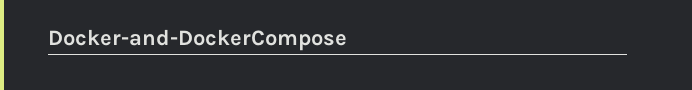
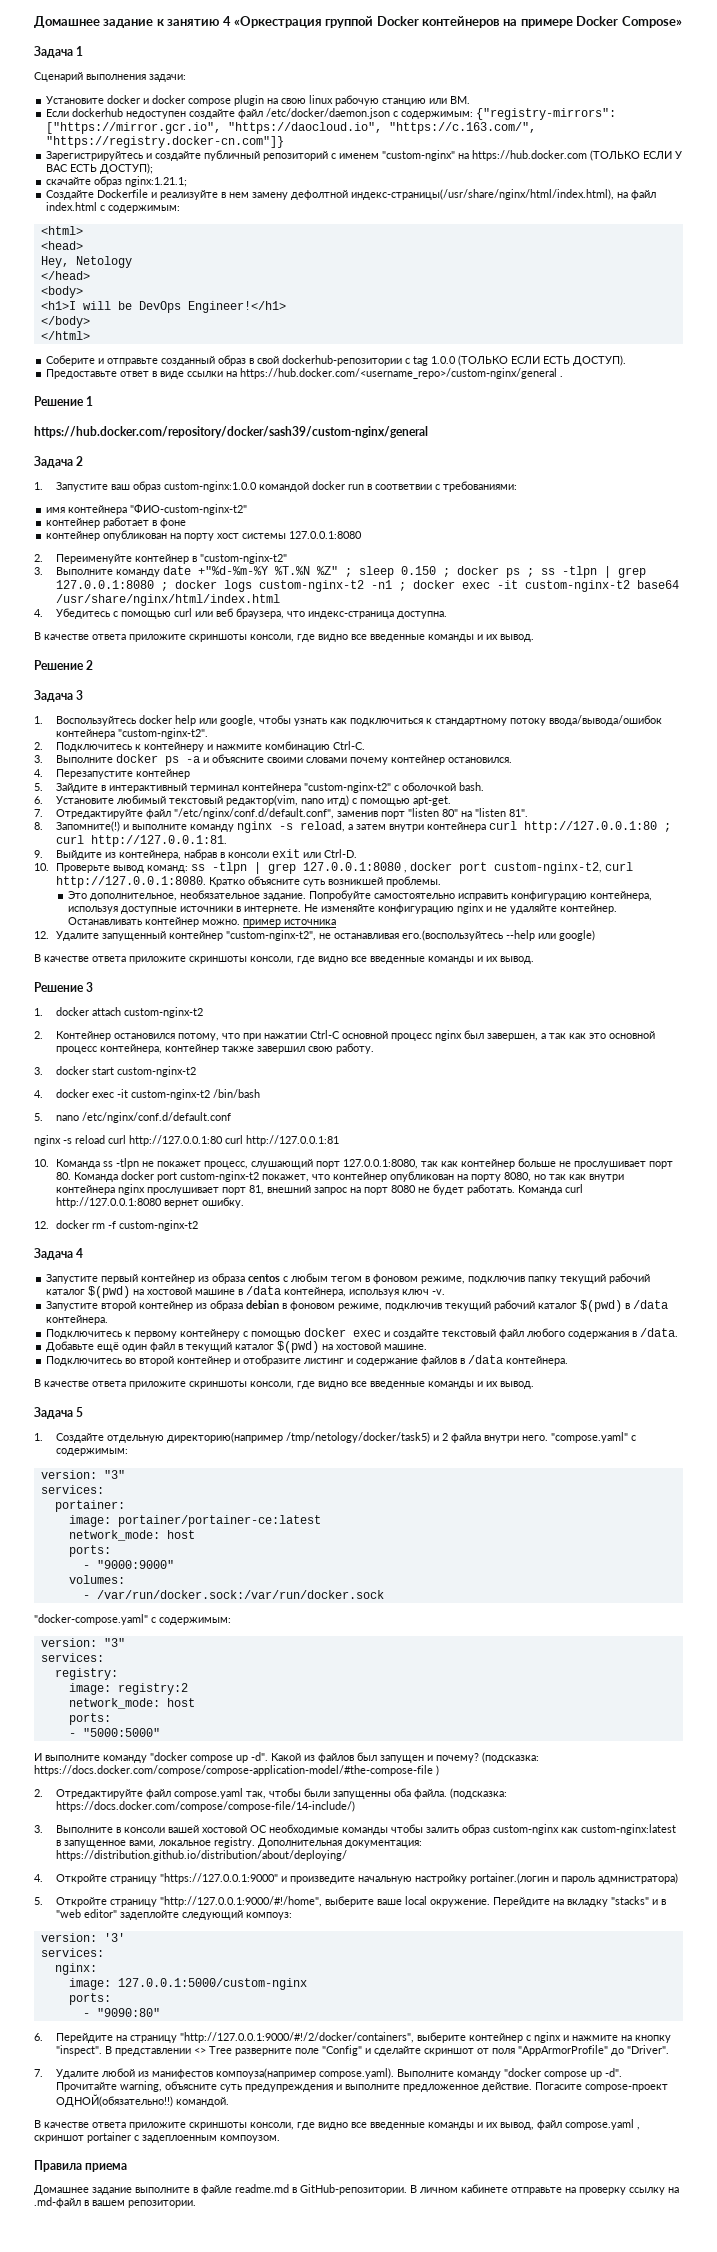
[48,29,347,51] Docker-and-DockerCompose -> [34,16,682,28] [34,46,84,58] [34,72,186,82] [46,95,471,106] [46,108,617,120] [46,122,537,134] [46,136,285,148] [46,150,683,161] [46,163,154,174] [46,176,188,187] [46,189,657,200] [46,202,181,213] [40,226,83,235] [40,241,83,250] [40,256,132,268] [40,271,90,280] [40,286,83,298] [40,301,286,313] [40,316,90,328] [40,331,90,340] [46,355,627,366] [46,368,564,379] [34,396,94,406] [34,426,428,438] [34,456,84,468] [34,481,517,492] [46,504,248,515] [46,517,187,528] [46,530,363,541] [34,553,287,564] [34,566,646,578] [55,580,679,592] [55,594,280,606] [34,608,447,619] [34,632,534,642] [34,660,94,670] [34,690,84,702] [34,715,662,726] [55,728,208,739] [34,741,365,752] [34,754,512,766] [34,769,190,779] [34,782,484,793] [34,795,451,806] [34,808,528,819] [34,821,671,833] [55,835,227,847] [34,849,357,860] [34,862,633,874] [55,876,441,888] [68,890,653,901] [68,903,618,914] [68,917,337,927] [34,930,595,941] [34,954,534,964] [34,982,94,992] [34,1007,203,1018] [34,1030,655,1041] [55,1043,374,1054] [34,1066,196,1077] [34,1089,260,1100] [34,1112,231,1123] [34,1135,339,1146] [34,1158,673,1169] [55,1171,624,1182] [55,1184,583,1195] [55,1197,244,1208] [34,1220,198,1231] [34,1248,84,1260] [46,1273,651,1284] [46,1286,446,1298] [46,1300,669,1312] [46,1315,109,1325] [46,1328,679,1339] [46,1341,428,1353] [46,1355,569,1366] [34,1379,534,1389] [34,1407,84,1419] [34,1432,636,1443] [55,1448,128,1456] [40,1470,125,1479] [40,1485,104,1494] [54,1500,125,1512] [68,1515,321,1527] [68,1530,195,1541] [68,1545,111,1557] [82,1560,174,1569] [68,1575,125,1584] [82,1590,384,1599] [34,1614,231,1625] [40,1638,125,1647] [40,1653,104,1662] [54,1668,118,1680] [68,1683,188,1695] [68,1698,195,1709] [68,1713,111,1725] [68,1728,160,1737] [34,1752,539,1763] [34,1765,439,1776] [34,1788,507,1799] [55,1801,355,1812] [34,1824,676,1835] [55,1837,422,1848] [55,1850,347,1861] [34,1873,678,1884] [34,1896,666,1907] [55,1909,292,1920] [40,1933,125,1942] [40,1948,104,1957] [54,1963,97,1975] [68,1978,307,1990] [68,1993,111,2005] [82,2008,160,2017] [34,2032,671,2043] [55,2045,669,2056] [34,2068,622,2079] [55,2081,668,2092] [55,2094,229,2107] [34,2119,640,2130] [34,2132,280,2143] [34,2160,128,2172] [34,2184,679,2195] [34,2197,196,2208] Домашнее задание к занятию 4 «Оркестрация группой Docker контейнеров на примере Docker Compose» // Задача 1 // Сценарий выполнения задачи: // Установите docker и docker compose plugin на свою linux рабочую станцию или ВМ. // Если dockerhub недоступен создайте файл /etc/docker/daemon.json с содержимым: {"registry-mirrors": ["https://mirror.gcr.io", "https://daocloud.io", "https://c.163.com/", "https://registry.docker-cn.com"]} // Зарегистрируйтесь и создайте публичный репозиторий с именем "custom-nginx" на https://hub.docker.com (ТОЛЬКО ЕСЛИ У ВАС ЕСТЬ ДОСТУП); // скачайте образ nginx:1.21.1; // Создайте Dockerfile и реализуйте в нем замену дефолтной индекс-страницы(/usr/share/nginx/html/index.html), на файл index.html с содержимым: // <html> // <head> // Hey, Netology // </head> // <body> // <h1>I will be DevOps Engineer!</h1> // </body> // </html> // Соберите и отправьте созданный образ в свой dockerhub-репозитории c tag 1.0.0 (ТОЛЬКО ЕСЛИ ЕСТЬ ДОСТУП). // Предоставьте ответ в виде ссылки на https://hub.docker.com/<username_repo>/custom-nginx/general . // Решение 1 // https://hub.docker.com/repository/docker/sash39/custom-nginx/general // Задача 2 // 1. Запустите ваш образ custom-nginx:1.0.0 командой docker run в соответвии с требованиями: // имя контейнера "ФИО-custom-nginx-t2" // контейнер работает в фоне // контейнер опубликован на порту хост системы 127.0.0.1:8080 // 2. Переименуйте контейнер в "custom-nginx-t2" // 3. Выполните команду date +"%d-%m-%Y %T.%N %Z" ; sleep 0.150 ; docker ps ; ss -tlpn | grep 127.0.0.1:8080 ; docker logs custom-nginx-t2 -n1 ; docker exec -it custom-nginx-t2 base64 /usr/share/nginx/html/index.html // 4. Убедитесь с помощью curl или веб браузера, что индекс-страница доступна. // В качестве ответа приложите скриншоты консоли, где видно все введенные команды и их вывод. // Решение 2 // Задача 3 // 1. Воспользуйтесь docker help или google, чтобы узнать как подключиться к стандартному потоку ввода/вывода/ошибок контейнера "custom-nginx-t2". // 2. Подключитесь к контейнеру и нажмите комбинацию Ctrl-C. // 3. Выполните docker ps -a и объясните своими словами почему контейнер остановился. // 4. Перезапустите контейнер // 5. Зайдите в интерактивный терминал контейнера "custom-nginx-t2" с оболочкой bash. // 6. Установите любимый текстовый редактор(vim, nano итд) с помощью apt-get. // 7. Отредактируйте файл "/etc/nginx/conf.d/default.conf", заменив порт "listen 80" на "listen 81". // 8. Запомните(!) и выполните команду nginx -s reload, а затем внутри контейнера curl http://127.0.0.1:80 ; curl http://127.0.0.1:81. // 9. Выйдите из контейнера, набрав в консоли exit или Ctrl-D. // 10. Проверьте вывод команд: ss -tlpn | grep 127.0.0.1:8080 , docker port custom-nginx-t2, curl http://127.0.0.1:8080. Кратко объясните суть возникшей проблемы. // Это дополнительное, необязательное задание. Попробуйте самостоятельно исправить конфигурацию контейнера, используя доступные источники в интернете. Не изменяйте конфигурацию nginx и не удаляйте контейнер. Останавливать контейнер можно. пример источника // 12. Удалите запущенный контейнер "custom-nginx-t2", не останавливая его.(воспользуйтесь --help или google) // В качестве ответа приложите скриншоты консоли, где видно все введенные команды и их вывод. // Решение 3 // 1. docker attach custom-nginx-t2 // 2. Контейнер остановился потому, что при нажатии Ctrl-C основной процесс nginx был завершен, а так как это основной процесс контейнера, контейнер также завершил свою работу. // 3. docker start custom-nginx-t2 // 4. docker exec -it custom-nginx-t2 /bin/bash // 5. nano /etc/nginx/conf.d/default.conf // nginx -s reload curl http://127.0.0.1:80 curl http://127.0.0.1:81 // 10. Команда ss -tlpn не покажет процесс, слушающий порт 127.0.0.1:8080, так как контейнер больше не прослушивает порт 80. Команда docker port custom-nginx-t2 покажет, что контейнер опубликован на порту 8080, но так как внутри контейнера nginx прослушивает порт 81, внешний запрос на порт 8080 не будет работать. Команда curl http://127.0.0.1:8080 вернет ошибку. // 12. docker rm -f custom-nginx-t2 // Задача 4 // Запустите первый контейнер из образа centos c любым тегом в фоновом режиме, подключив папку текущий рабочий каталог $(pwd) на хостовой машине в /data контейнера, используя ключ -v. // Запустите второй контейнер из образа debian в фоновом режиме, подключив текущий рабочий каталог $(pwd) в /data контейнера. // Подключитесь к первому контейнеру с помощью docker exec и создайте текстовый файл любого содержания в /data. // Добавьте ещё один файл в текущий каталог $(pwd) на хостовой машине. // Подключитесь во второй контейнер и отобразите листинг и содержание файлов в /data контейнера. // В качестве ответа приложите скриншоты консоли, где видно все введенные команды и их вывод. // Задача 5 // 1. Создайте отдельную директорию(например /tmp/netology/docker/task5) и 2 файла внутри него. "compose.yaml" с содержимым: // version: "3" // services: // portainer: // image: portainer/portainer-ce:latest // network_mode: host // ports: // - "9000:9000" // volumes: // - /var/run/docker.sock:/var/run/docker.sock // "docker-compose.yaml" с содержимым: // version: "3" // services: // registry: // image: registry:2 // network_mode: host // ports: // - "5000:5000" // И выполните команду "docker compose up -d". Какой из файлов был запущен и почему? (подсказка: https://docs.docker.com/compose/compose-application-model/#the-compose-file ) // 2. Отредактируйте файл compose.yaml так, чтобы были запущенны оба файла. (подсказка: https://docs.docker.com/compose/compose-file/14-include/) // 3. Выполните в консоли вашей хостовой ОС необходимые команды чтобы залить образ custom-nginx как custom-nginx:latest в запущенное вами, локальное registry. Дополнительная документация: https://distribution.github.io/distribution/about/deploying/ // 4. Откройте страницу "https://127.0.0.1:9000" и произведите начальную настройку portainer.(логин и пароль адмнистратора) // 5. Откройте страницу "http://127.0.0.1:9000/#!/home", выберите ваше local окружение. Перейдите на вкладку "stacks" и в "web editor" задеплойте следующий компоуз: // version: '3' // services: // nginx: // image: 127.0.0.1:5000/custom-nginx // ports: // - "9090:80" // 6. Перейдите на страницу "http://127.0.0.1:9000/#!/2/docker/containers", выберите контейнер с nginx и нажмите на кнопку "inspect". В представлении <> Tree разверните поле "Config" и сделайте скриншот от поля "AppArmorProfile" до "Driver". // 7. Удалите любой из манифестов компоуза(например compose.yaml). Выполните команду "docker compose up -d". Прочитайте warning, объясните суть предупреждения и выполните предложенное действие. Погасите compose-проект ОДНОЙ(обязательно!!) командой. // В качестве ответа приложите скриншоты консоли, где видно все введенные команды и их вывод, файл compose.yaml , скриншот portainer c задеплоенным компоузом. // Правила приема // Домашнее задание выполните в файле readme.md в GitHub-репозитории. В личном кабинете отправьте на проверку ссылку на .md-файл в вашем репозитории.

